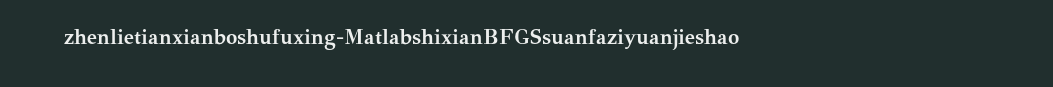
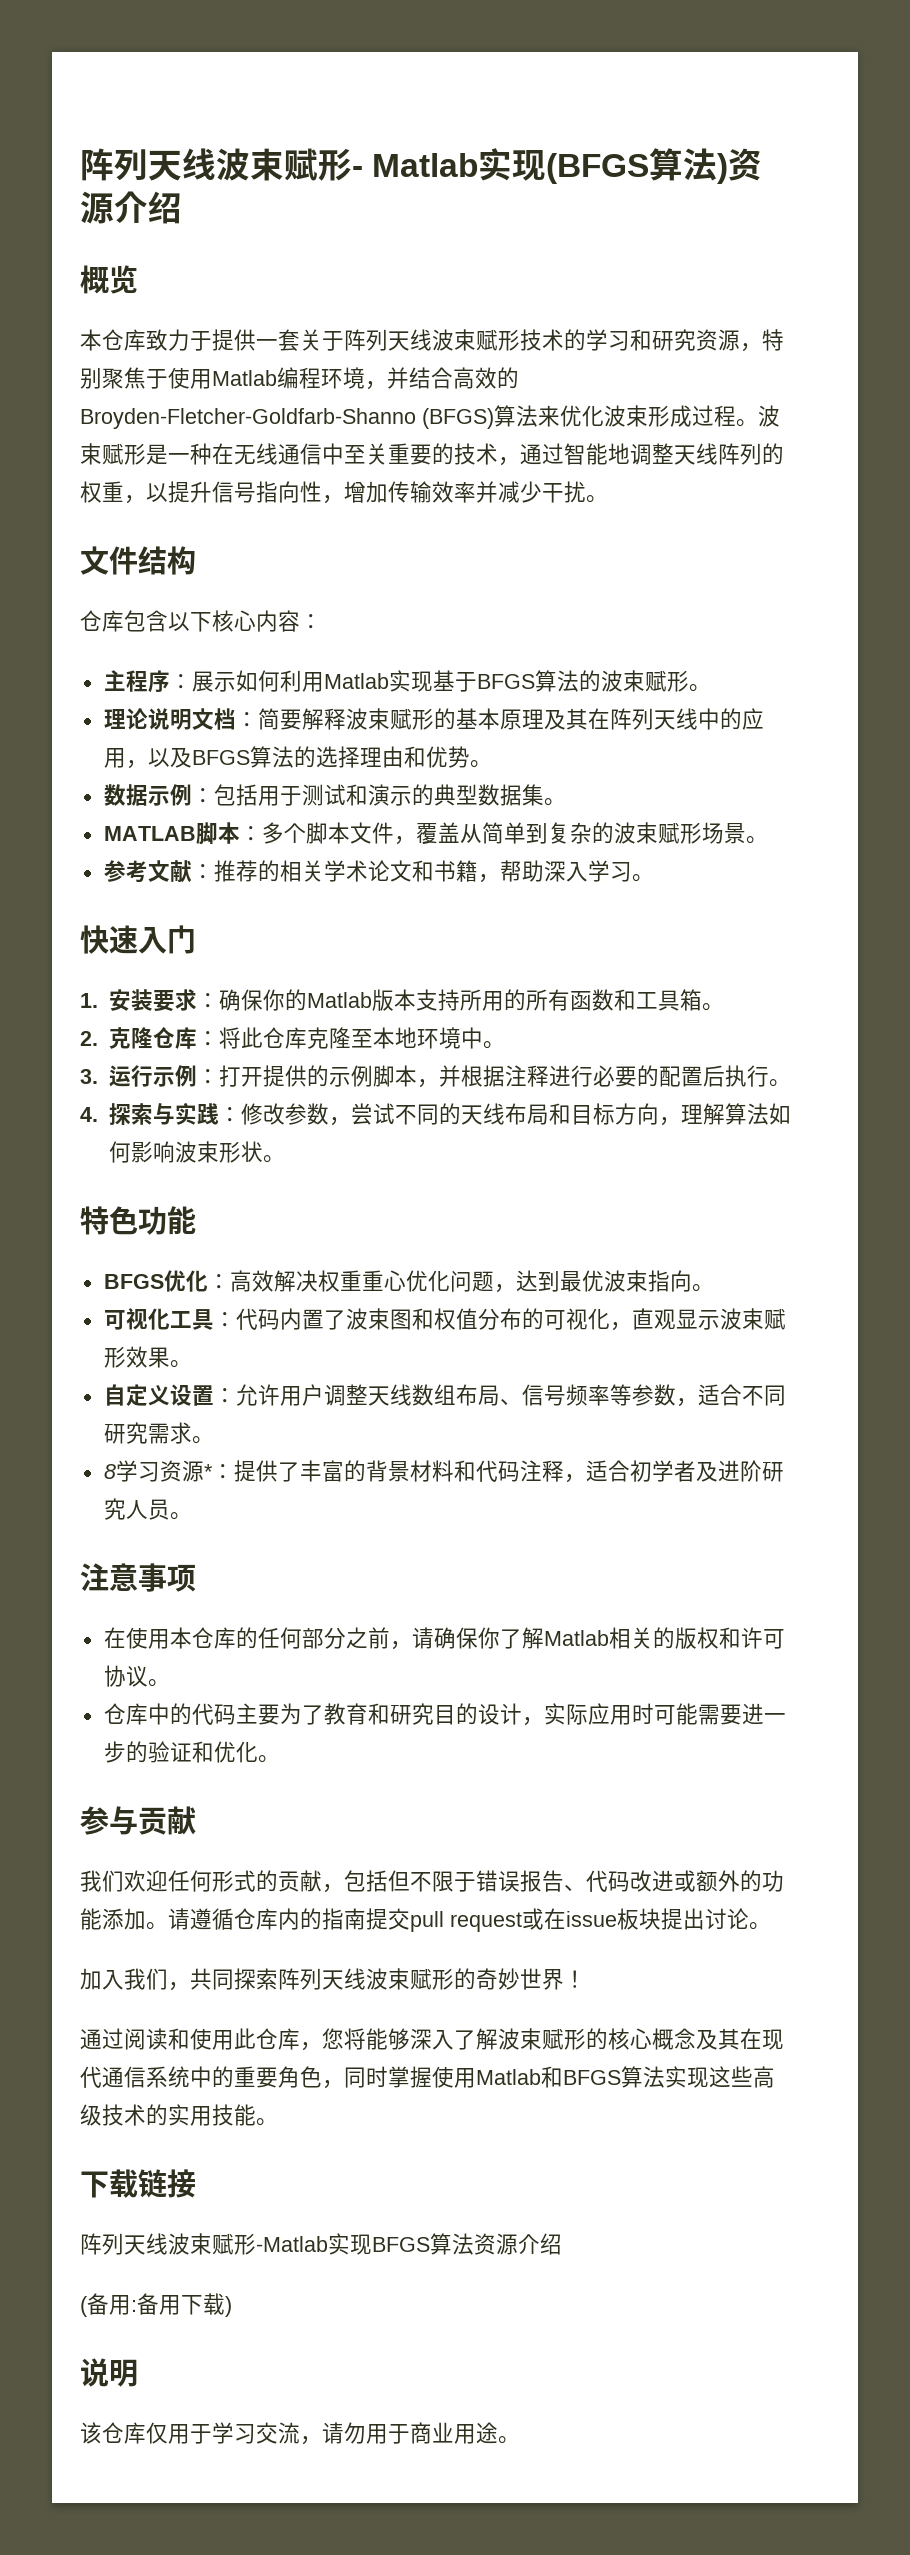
[64,28,739,50] zhenlietianxianboshufuxing-MatlabshixianBFGSsuanfaziyuanjieshao -> [80,148,763,184] [80,191,182,224] [80,265,138,294] [80,329,784,352] [80,367,519,390] [80,405,780,429] [80,443,784,466] [80,481,608,504] [80,546,196,575] [80,610,322,632] [103,670,711,693] [103,708,764,730] [103,746,492,769] [103,784,566,806] [103,822,768,845] [103,860,654,883] [80,925,196,954] [80,989,724,1012] [80,1027,505,1049] [80,1065,791,1088] [80,1102,791,1126] [108,1141,285,1163] [80,1206,196,1235] [103,1270,714,1293] [103,1308,786,1331] [103,1346,192,1368] [103,1384,786,1407] [103,1422,214,1444] [103,1460,784,1483] [103,1498,192,1520] [80,1563,196,1592] [103,1627,785,1650] [103,1665,170,1687] [103,1703,786,1726] [103,1741,280,1763] [80,1806,196,1835] [80,1870,784,1893] [80,1908,771,1932] [80,1968,586,1991] [80,2028,784,2051] [80,2066,775,2089] [80,2104,278,2126] [80,2169,196,2198] [80,2233,562,2255] [80,2293,232,2317] [80,2358,138,2387] [80,2422,520,2445] 阵列天线波束赋形- Matlab实现(BFGS算法)资源介绍 // 概览 // 本仓库致力于提供一套关于阵列天线波束赋形技术的学习和研究资源，特别聚焦于使用Matlab编程环境，并结合高效的Broyden-Fletcher-Goldfarb-Shanno (BFGS)算法来优化波束形成过程。波束赋形是一种在无线通信中至关重要的技术，通过智能地调整天线阵列的权重，以提升信号指向性，增加传输效率并减少干扰。 // 文件结构 // 仓库包含以下核心内容： // 主程序：展示如何利用Matlab实现基于BFGS算法的波束赋形。 // 理论说明文档：简要解释波束赋形的基本原理及其在阵列天线中的应用，以及BFGS算法的选择理由和优势。 // 数据示例：包括用于测试和演示的典型数据集。 // MATLAB脚本：多个脚本文件，覆盖从简单到复杂的波束赋形场景。 // 参考文献：推荐的相关学术论文和书籍，帮助深入学习。 // 快速入门 // 1.安装要求：确保你的Matlab版本支持所用的所有函数和工具箱。 // 2.克隆仓库：将此仓库克隆至本地环境中。 // 3.运行示例：打开提供的示例脚本，并根据注释进行必要的配置后执行。 // 4.探索与实践：修改参数，尝试不同的天线布局和目标方向，理解算法如何影响波束形状。 // 特色功能 // BFGS优化：高效解决权重重心优化问题，达到最优波束指向。 // 可视化工具：代码内置了波束图和权值分布的可视化，直观显示波束赋形效果。 // 自定义设置：允许用户调整天线数组布局、信号频率等参数，适合不同研究需求。 // 8学习资源*：提供了丰富的背景材料和代码注释，适合初学者及进阶研究人员。 // 注意事项 // 在使用本仓库的任何部分之前，请确保你了解Matlab相关的版权和许可协议。 // 仓库中的代码主要为了教育和研究目的设计，实际应用时可能需要进一步的验证和优化。 // 参与贡献 // 我们欢迎任何形式的贡献，包括但不限于错误报告、代码改进或额外的功能添加。请遵循仓库内的指南提交pull request或在issue板块提出讨论。 // 加入我们，共同探索阵列天线波束赋形的奇妙世界！ // 通过阅读和使用此仓库，您将能够深入了解波束赋形的核心概念及其在现代通信系统中的重要角色，同时掌握使用Matlab和BFGS算法实现这些高级技术的实用技能。 // 下载链接 // 阵列天线波束赋形-Matlab实现BFGS算法资源介绍 // (备用:备用下载) // 说明 // 该仓库仅用于学习交流，请勿用于商业用途。

